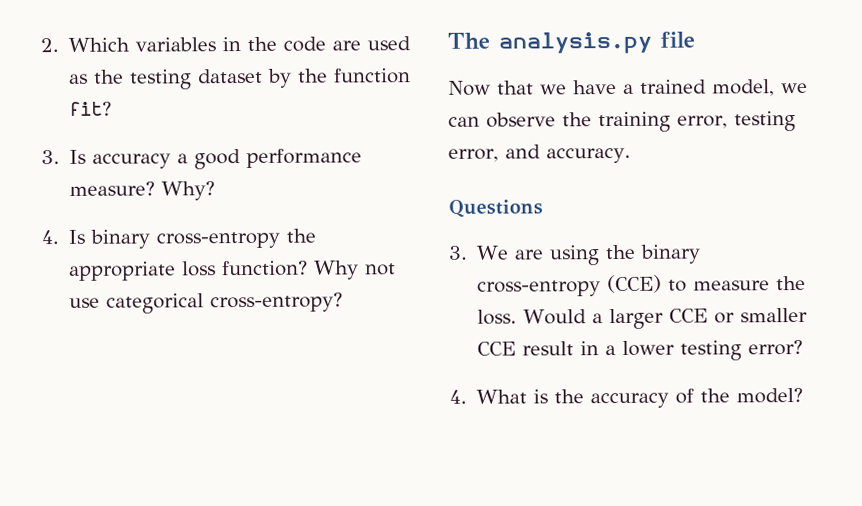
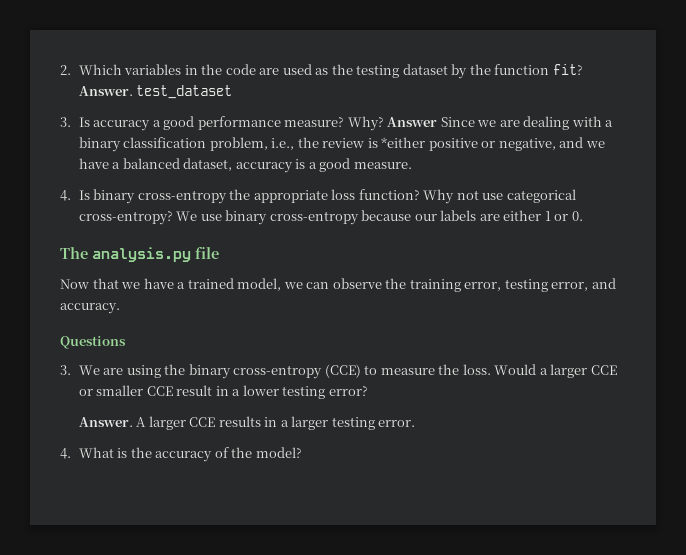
(113, 108) none -> [78,85,233,99] Answer. test_dataset
(216, 191) none -> [387,116,614,130] [78,137,605,152] [78,158,412,173] Answer Since we are dealing with a binary classification problem, i.e., the review is *either positive or negative, and we have a balanced dataset, accuracy is a good measure.
(344, 302) none -> [176,210,583,225] We use binary cross-entropy because our labels are either 1 or 0.
(804, 347) none -> [78,416,416,430] // Answer. A larger CCE results in a larger testing error.

